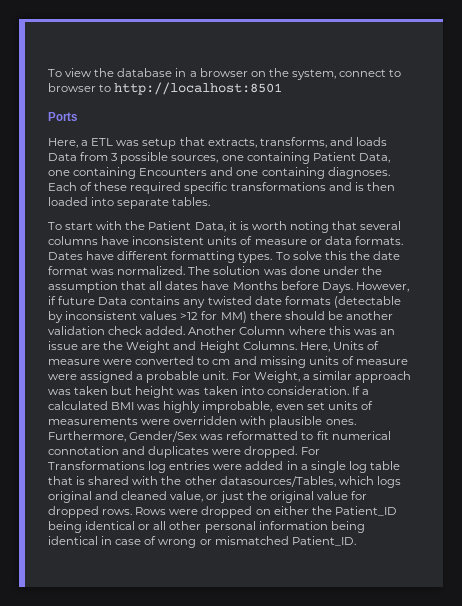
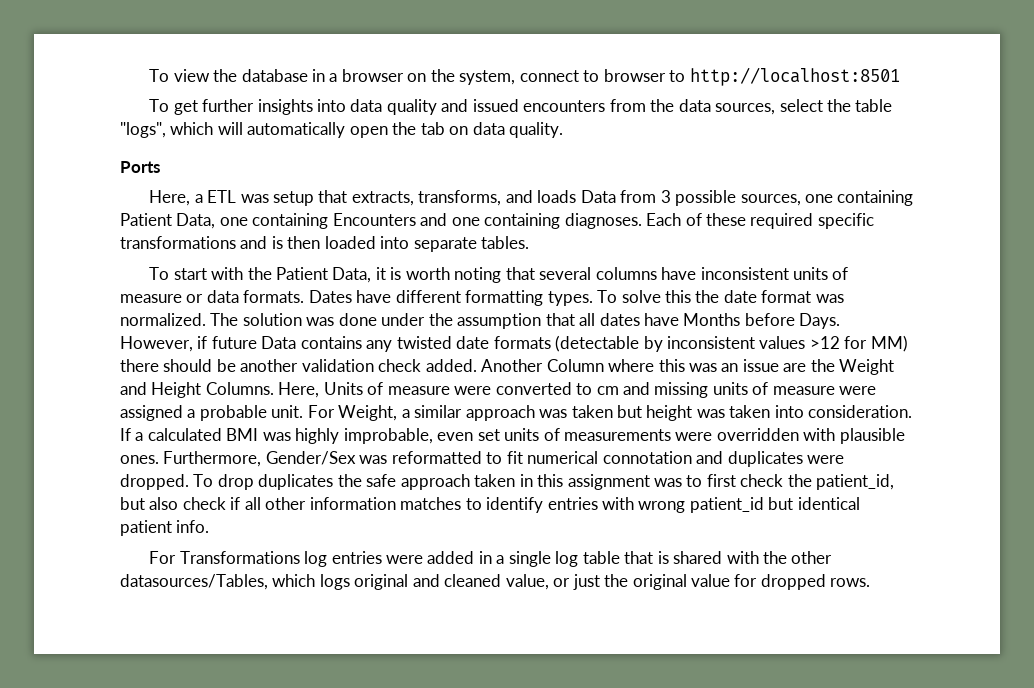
(283, 88) none -> [149,99,893,115] [120,122,564,138] // To get further insights into data quality and issued encounters from the data sources, select the table "logs", which will automatically open the tab on data quality.
(298, 452) none -> [193,474,895,490] [120,497,860,513] [120,520,210,536] To drop duplicates the safe approach taken in this assignment was to first check the patient_id, but also check if all other information matches to identify entries with wrong patient_id but identical patient info. //
[135,506,397,518] [48,521,365,533] [48,536,356,548] Rows were dropped on either the Patient_ID being identical or all other personal information being identical in case of wrong or mismatched Patient_ID. -> (871, 582) none

